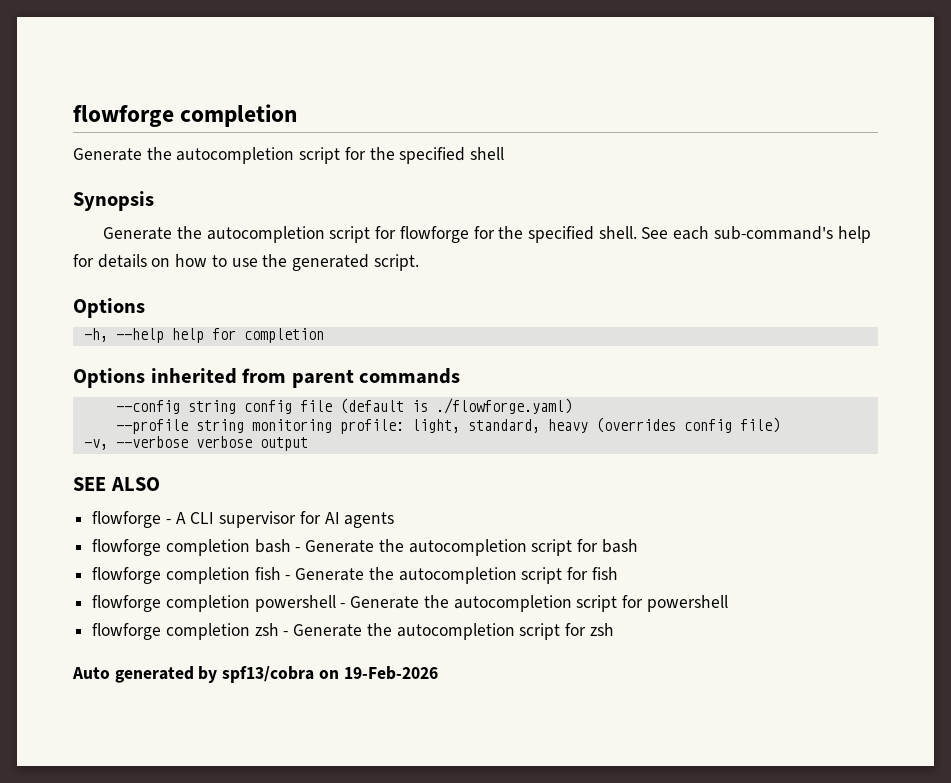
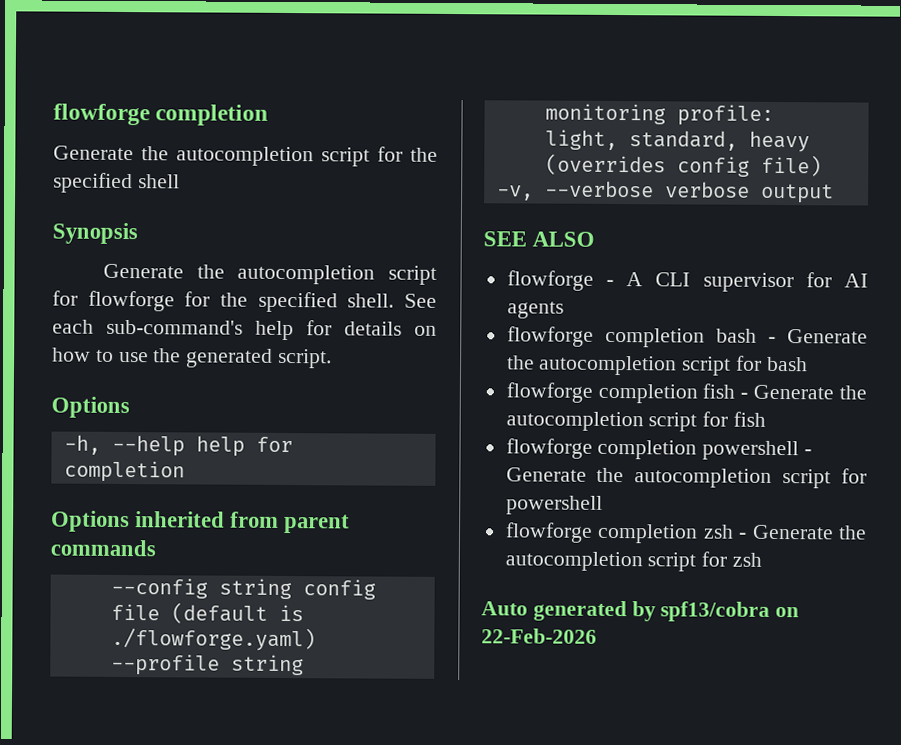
[343,666,438,680] 19-Feb-2026 -> [481,628,597,644] 22-Feb-2026

